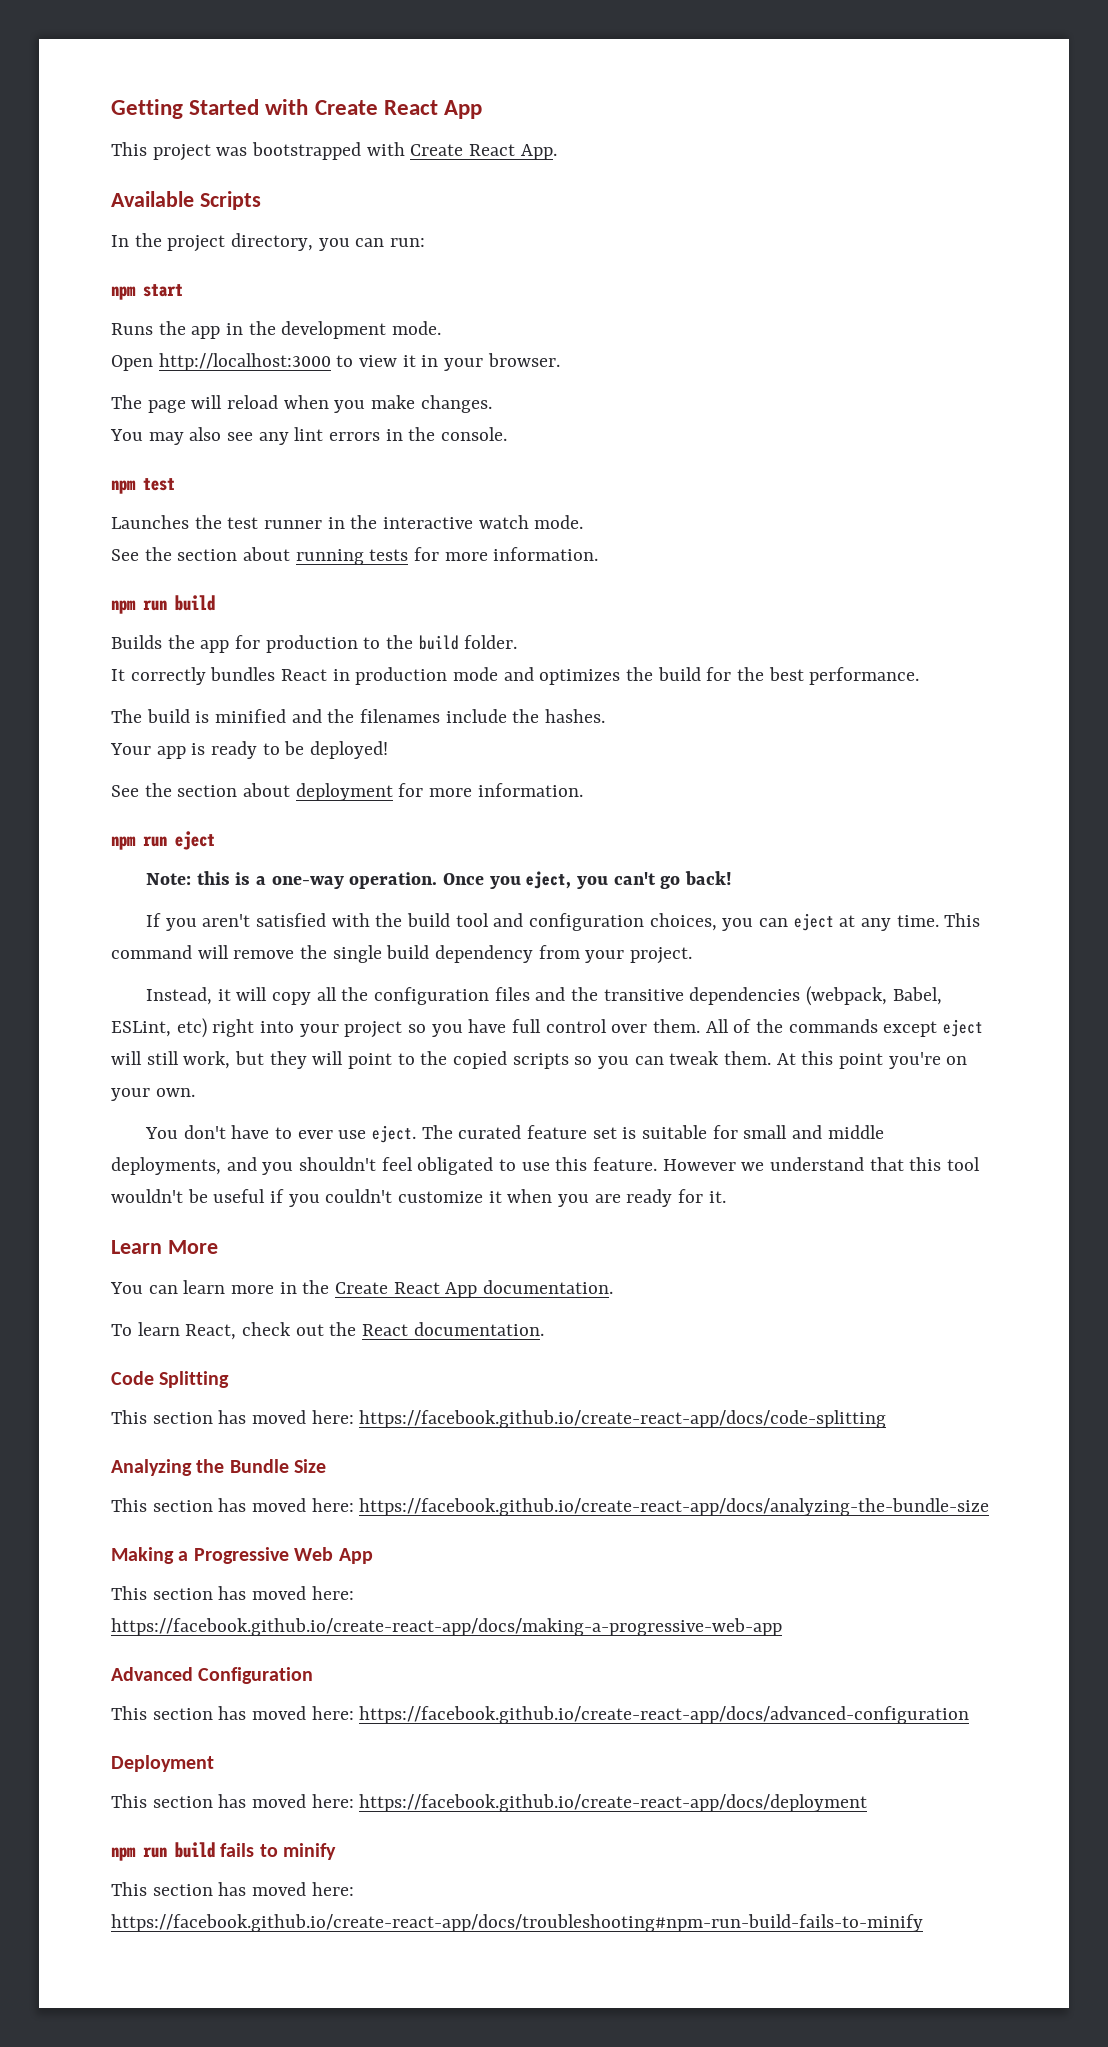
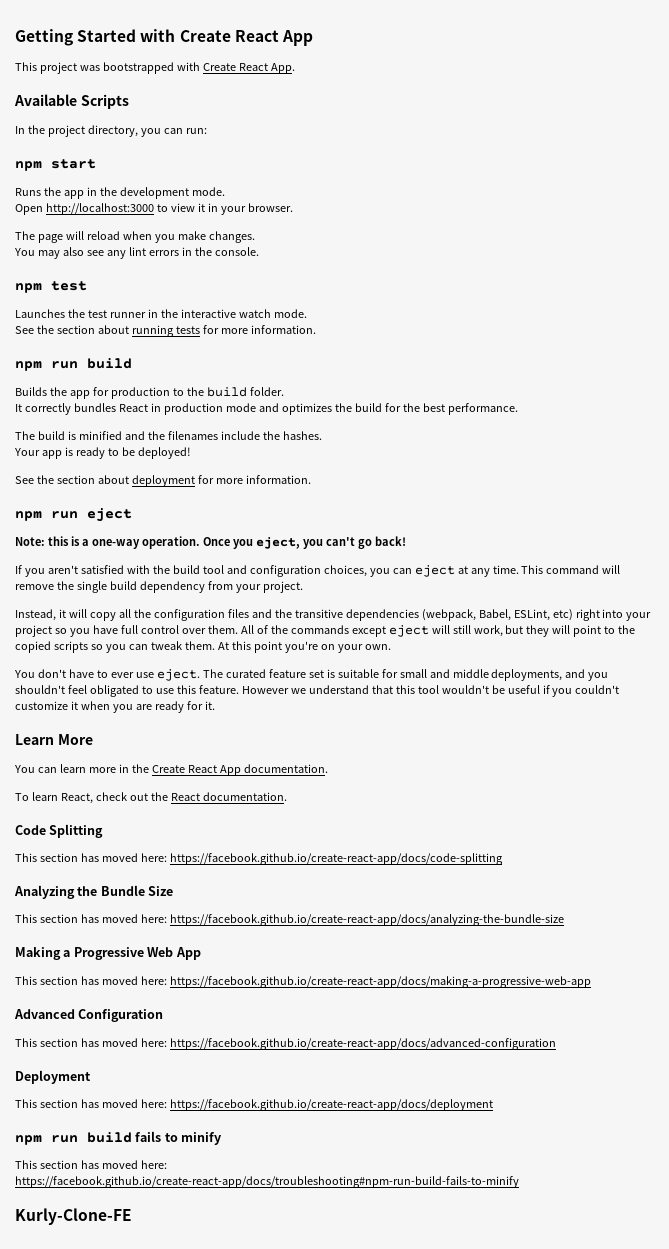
(923, 1923) none -> [15,1208,132,1225] // Kurly-Clone-FE

